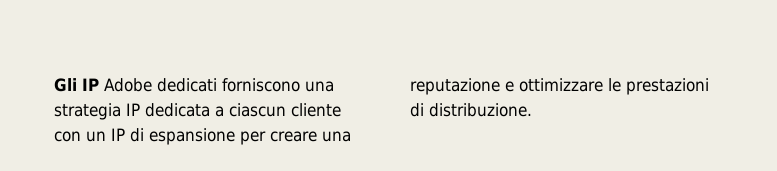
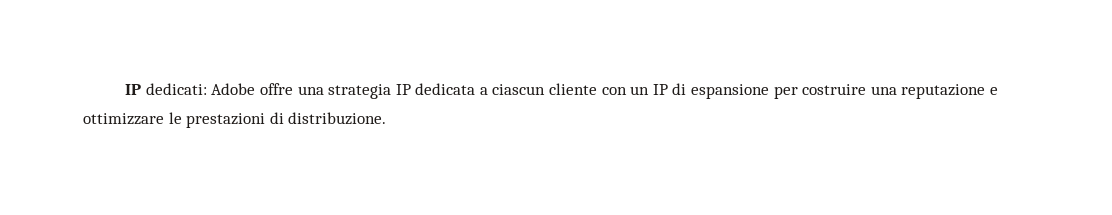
[54,78,300,92] Gli IP Adobe dedicati forniscono -> [125,83,293,95] IP dedicati: Adobe offre
[270,131,317,142] creare -> [802,84,867,95] costruire

